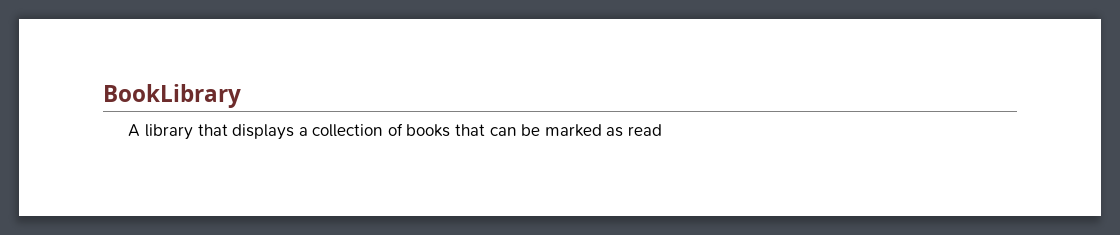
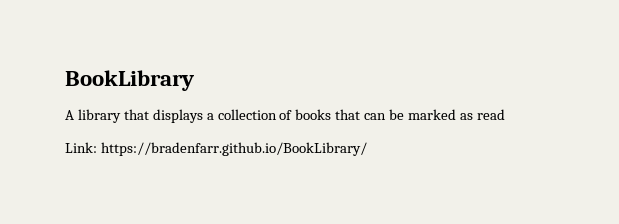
(663, 130) none -> [65,142,367,156] // Link: https://bradenfarr.github.io/BookLibrary/

